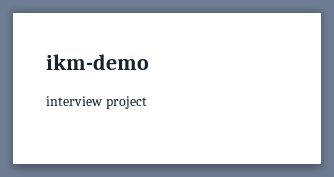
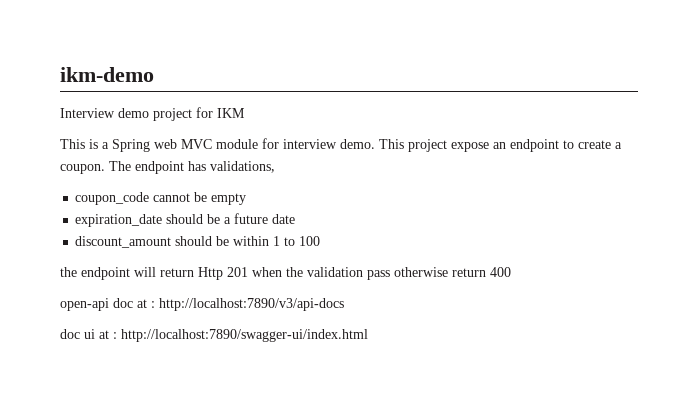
[46,96,147,109] interview project -> [60,107,245,121] [60,138,622,152] [60,161,275,174] [75,192,247,205] [75,213,296,227] [75,236,321,248] [60,267,511,280] [60,298,344,311] [60,329,368,342] Interview demo project for IKM // This is a Spring web MVC module for interview demo. This project expose an endpoint to create a coupon. The endpoint has validations, // coupon_code cannot be empty // expiration_date should be a future date // discount_amount should be within 1 to 100 // the endpoint will return Http 201 when the validation pass otherwise return 400 // open-api doc at : http://localhost:7890/v3/api-docs // doc ui at : http://localhost:7890/swagger-ui/index.html

